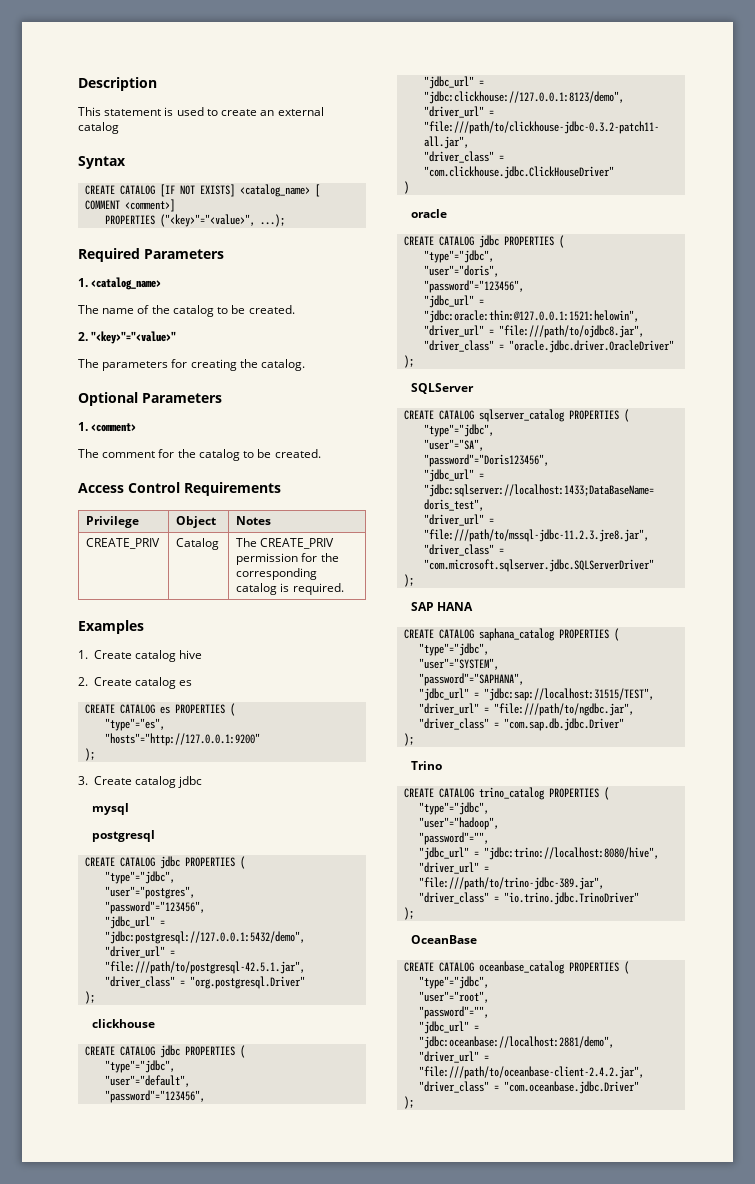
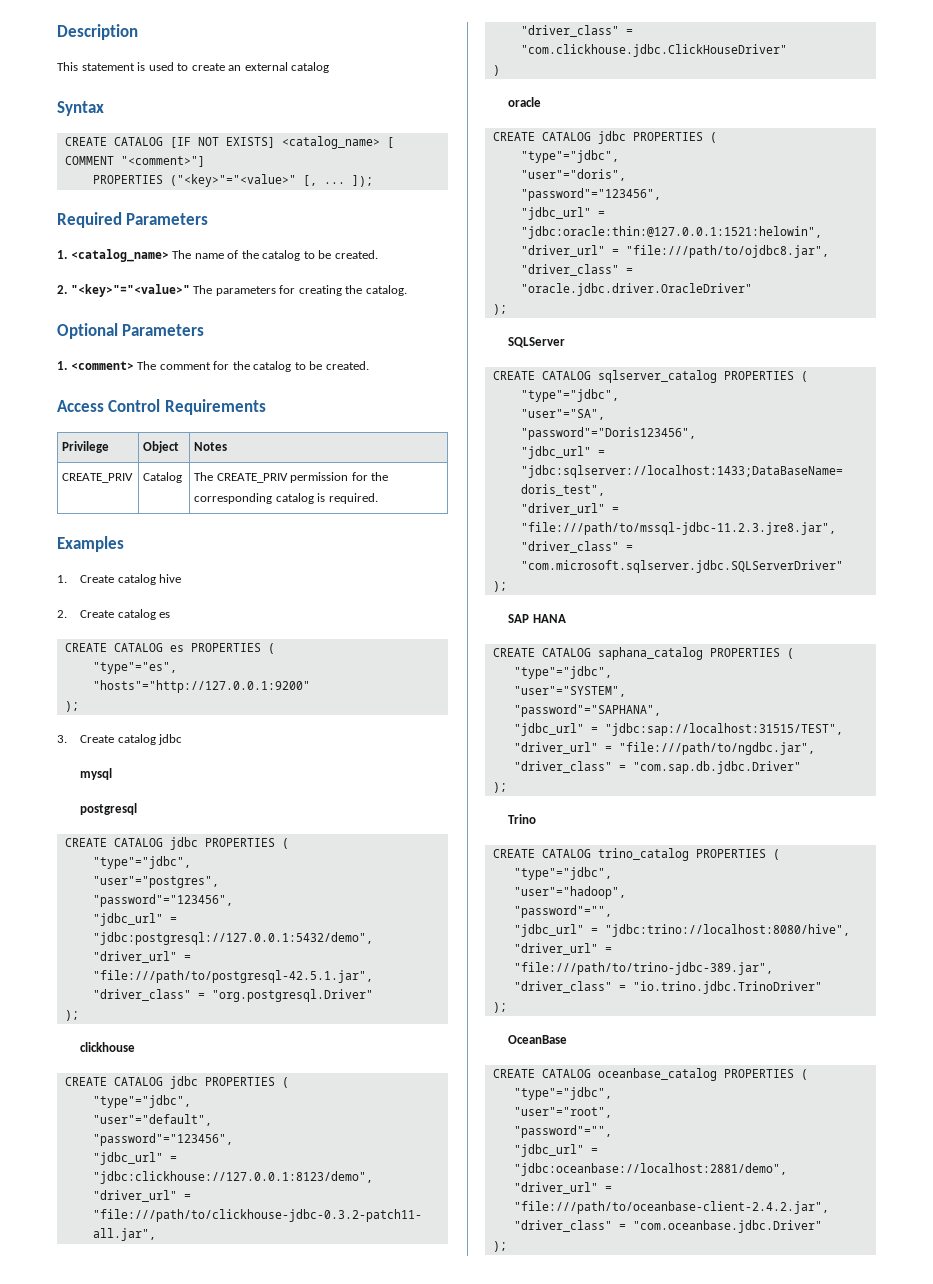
[125,199,176,212] [105,214,286,227] <comment>] // PROPERTIES ("<key>"="<value>", ...); -> [120,156,205,167] [92,174,373,187] "<comment>"] // PROPERTIES ("<key>"="<value>" [, ... ]);
(162, 283) // -> (169, 255) none
(177, 337) // -> (190, 290) none
(137, 427) // -> (134, 365) none

